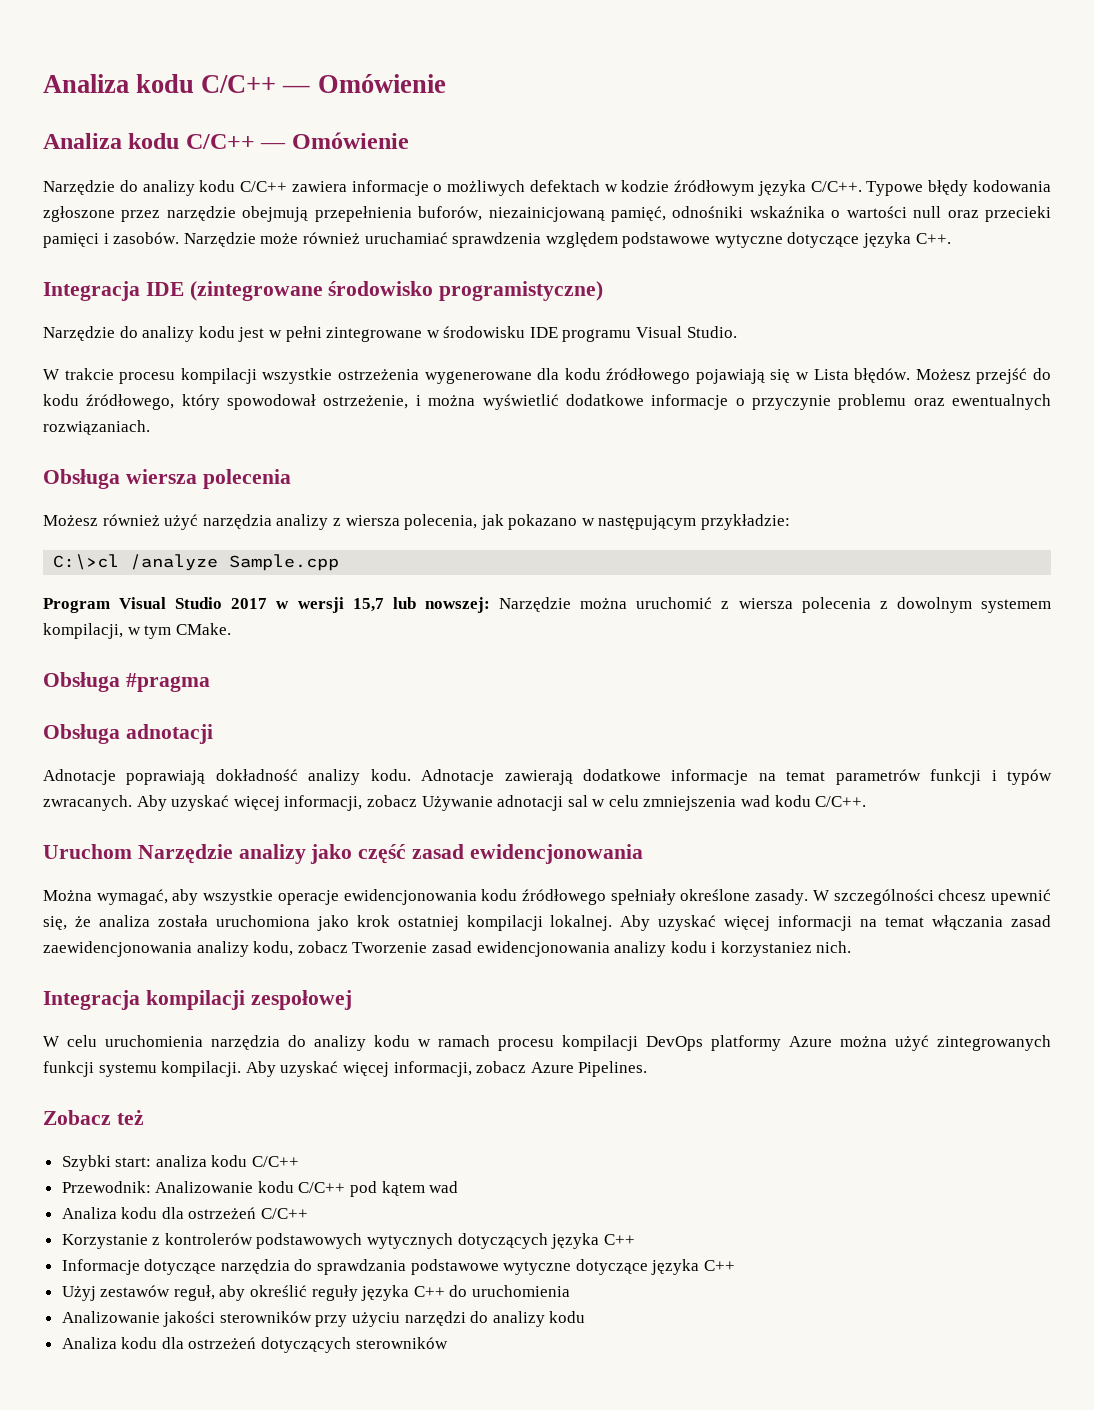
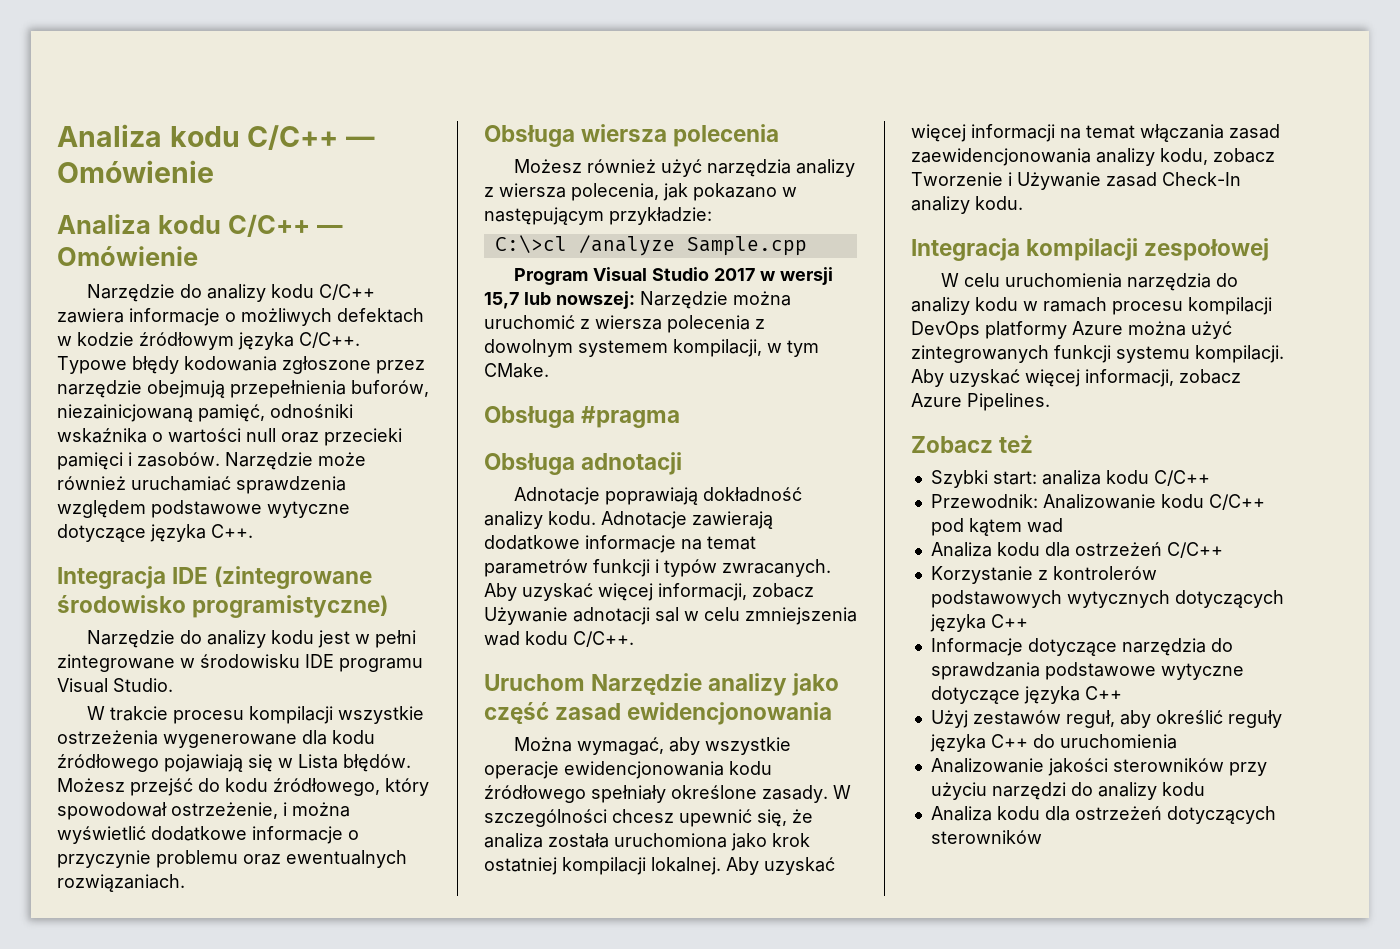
[431,941,852,957] zasad ewidencjonowania analizy kodu i korzystaniez nich. -> [1008,172,1241,190] [911,196,1023,214] i Używanie zasad Check-In analizy kodu.

